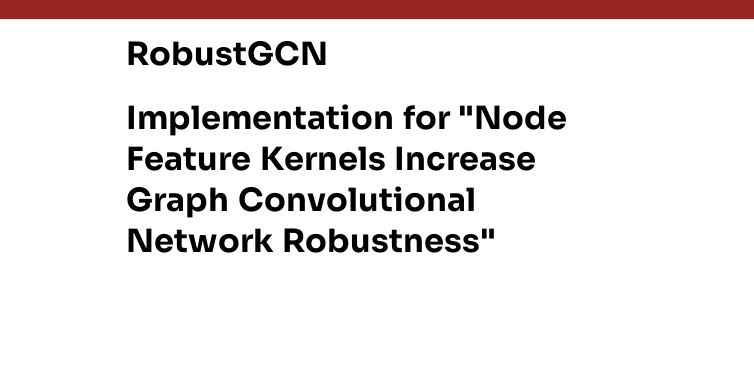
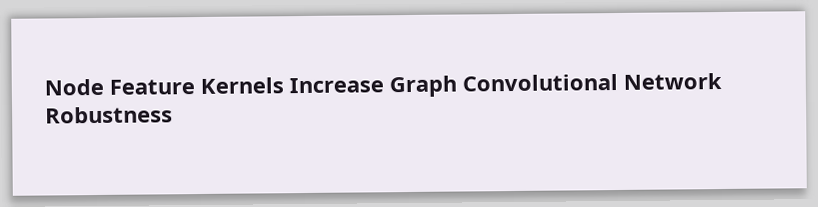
[126,40,328,66] [126,104,568,136] RobustGCN // Implementation for "Node -> [44,78,104,96] Node
[281,228,496,253] Robustness" -> [45,106,173,124] Robustness

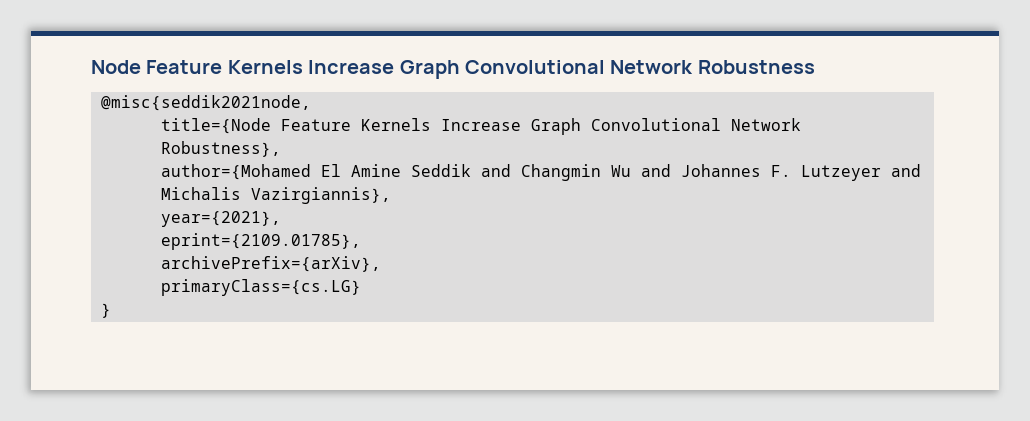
(173, 115) none -> [100,95,311,111] [160,118,801,135] [160,141,281,157] [160,164,921,181] [160,187,391,204] [160,211,281,227] [160,233,361,250] [160,256,381,272] [160,279,361,296] [100,303,111,318] // @misc{seddik2021node, // title={Node Feature Kernels Increase Graph Convolutional Network Robustness}, // author={Mohamed El Amine Seddik and Changmin Wu and Johannes F. Lutzeyer and Michalis Vazirgiannis}, // year={2021}, // eprint={2109.01785}, // archivePrefix={arXiv}, // primaryClass={cs.LG} // }

